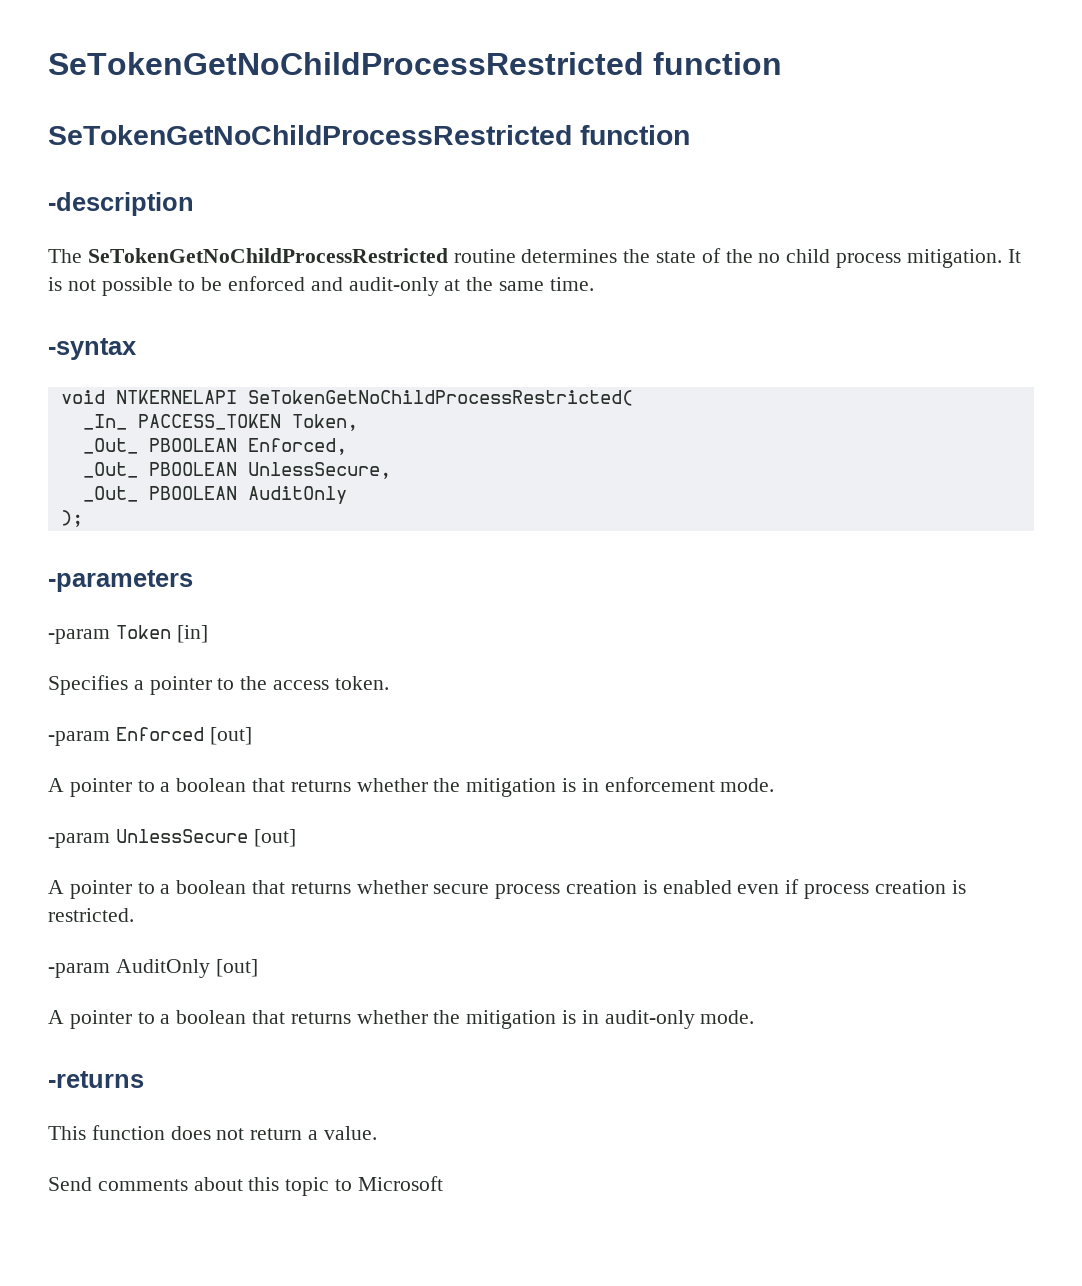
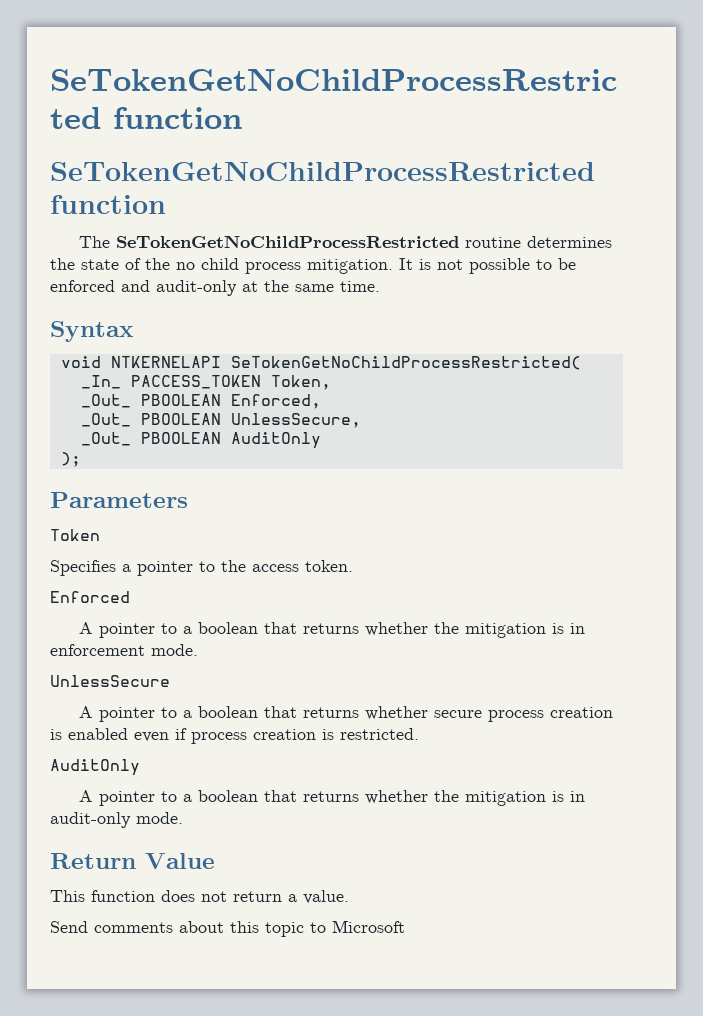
[48,192,194,216] // -description -> (166, 204) none
[48,338,136,360] -syntax -> [50,321,134,342] Syntax
[48,570,193,592] [48,629,110,644] -parameters // -param -> [50,492,188,508] Parameters //
[176,625,208,643] [in] -> (100, 535) none
[48,731,110,746] -param -> (353, 566) none
[209,727,252,745] [out] -> (130, 597) none
[48,833,110,848] -param -> (198, 650) none
[253,829,296,847] [out] -> (170, 681) none
[48,959,258,978] -param AuditOnly [out] -> [50,759,140,776] AuditOnly
[48,1071,144,1088] -returns -> [50,853,215,869] Return Value

